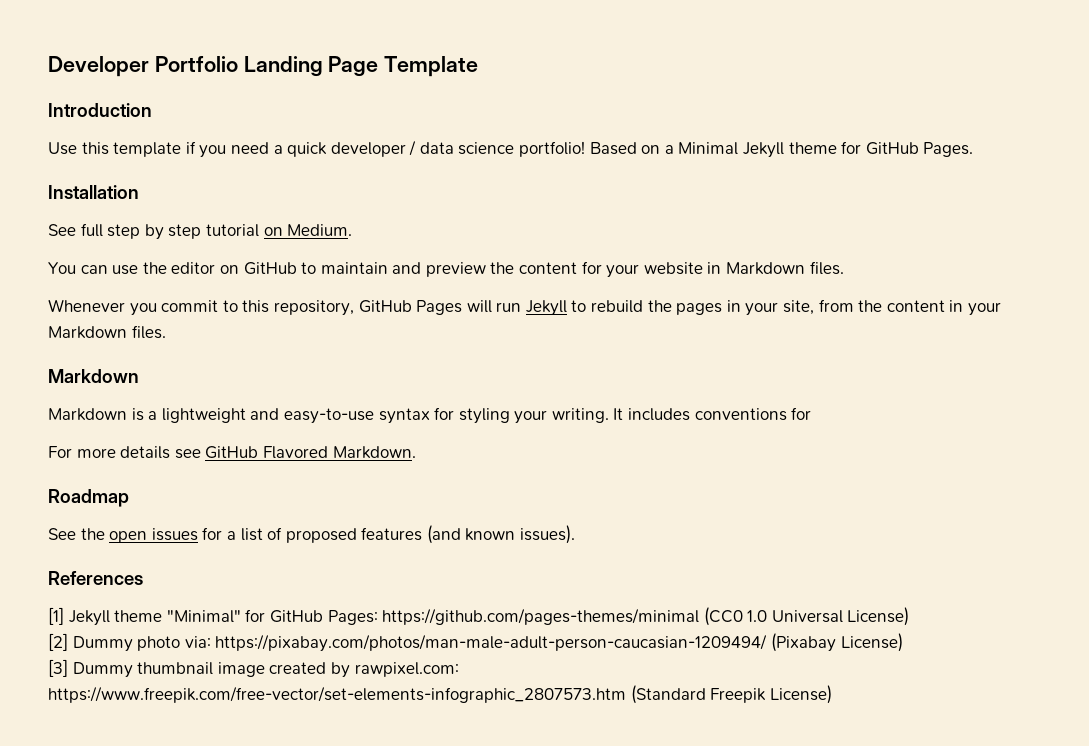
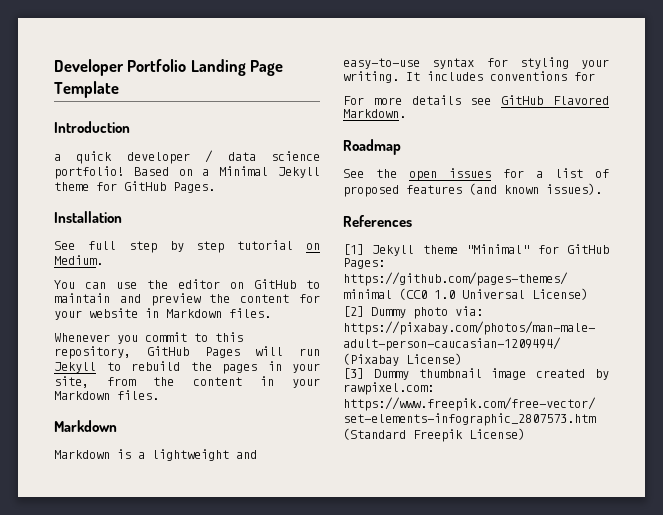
[48,141,269,158] Use this template if you need -> (130, 127) none

